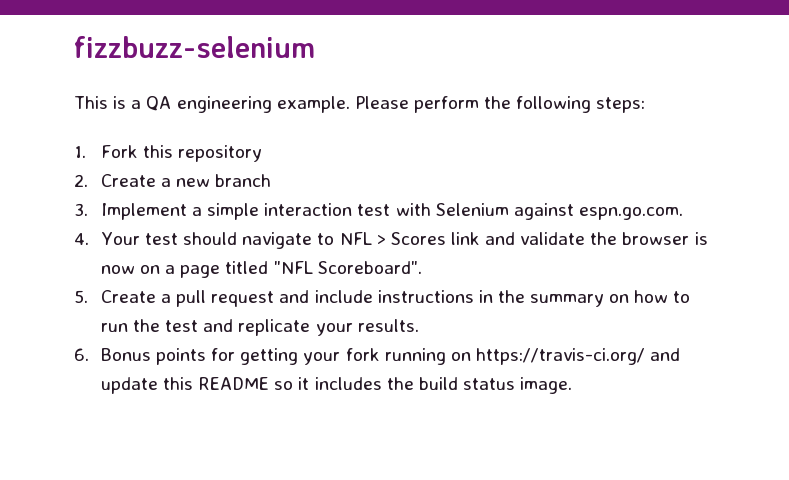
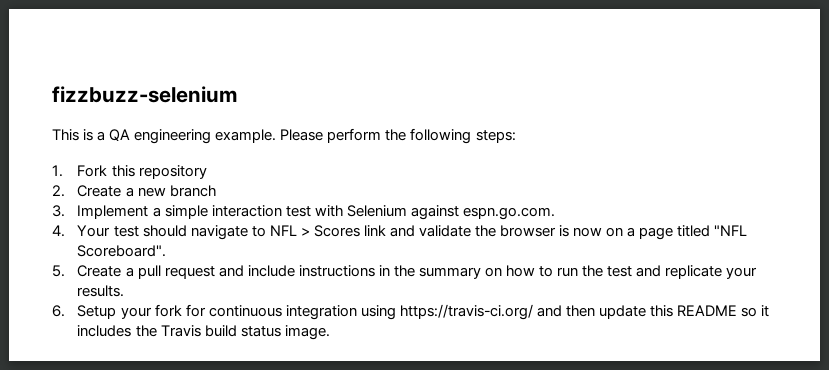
[100,348,471,365] Bonus points for getting your fork running on -> [77,304,396,320] Setup your fork for continuous integration using
(681, 354) none -> [565,305,595,317] then
(414, 383) none -> [160,325,201,337] Travis

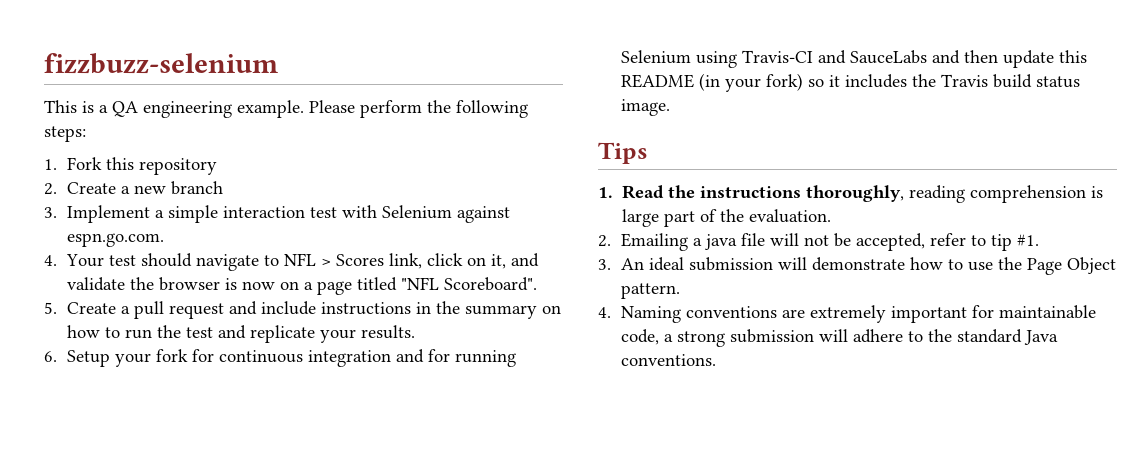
[363,225,386,236] link -> [388,253,506,269] link, click on it,
[360,304,533,320] using https://travis-ci.org/ -> [395,349,516,367] [620,50,927,68] and for running Selenium using Travis-CI and SauceLabs
(738, 310) none -> [698,73,803,92] (in your fork)
(330, 332) none -> [598,142,648,164] [598,185,1104,203] [622,209,832,227] [598,233,1039,251] [598,257,1116,275] [620,283,680,299] [598,305,1096,323] [620,329,1058,347] [620,354,716,366] // Tips // 1. Read the instructions thoroughly, reading comprehension is large part of the evaluation. // 2. Emailing a java file will not be accepted, refer to tip #1. // 3. An ideal submission will demonstrate how to use the Page Object pattern. // 4. Naming conventions are extremely important for maintainable code, a strong submission will adhere to the standard Java conventions.

